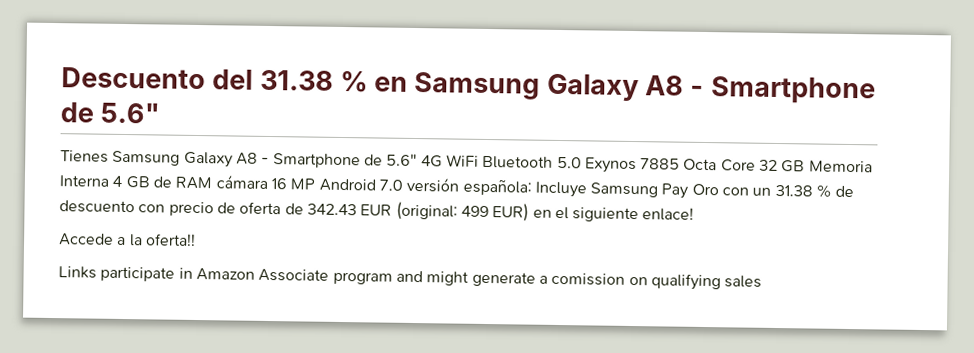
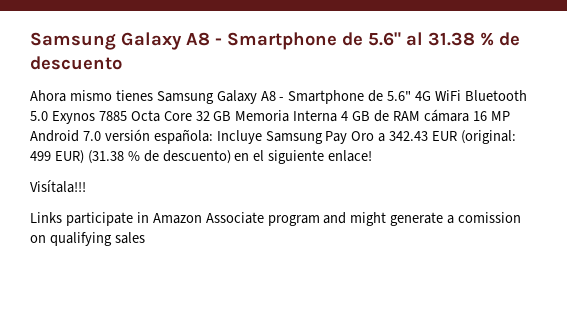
[61,67,876,105] [60,102,161,124] [60,150,109,163] Descuento del 31.38 % en Samsung Galaxy A8 - Smartphone de 5.6" // Tienes -> [30,32,520,50] [30,56,122,70] [30,90,153,102] Samsung Galaxy A8 - Smartphone de 5.6" al 31.38 % de descuento // Ahora mismo tienes
[722,184,855,198] [59,200,304,217] con un 31.38 % de descuento con precio de oferta de -> [378,133,386,142] a
(530, 212) none -> [87,150,231,164] (31.38 % de descuento)
[59,233,196,247] Accede a la oferta!! -> [30,180,86,193] Visítala!!!

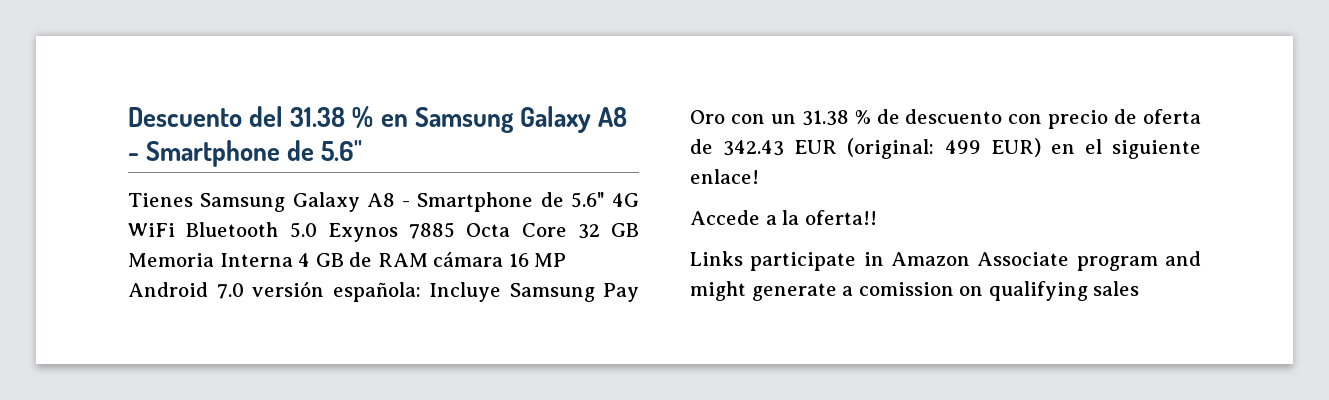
[30,32,520,50] [30,56,122,70] [30,90,153,102] Samsung Galaxy A8 - Smartphone de 5.6" al 31.38 % de descuento // Ahora mismo tienes -> [128,106,628,133] [128,140,363,167] [128,193,193,207] Descuento del 31.38 % en Samsung Galaxy A8 - Smartphone de 5.6" // Tienes
[378,133,386,142] a -> [730,109,1201,129] [690,139,713,154] con un 31.38 % de descuento con precio de oferta de
[87,150,231,164] (31.38 % de descuento) -> (1041, 147) none
[30,180,86,193] Visítala!!! -> [690,210,877,225] Accede a la oferta!!

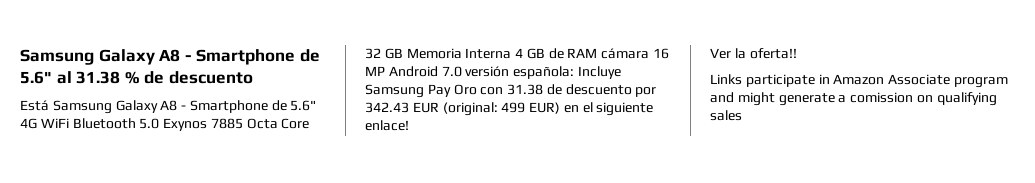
[128,106,628,133] [128,140,363,167] [128,193,193,207] Descuento del 31.38 % en Samsung Galaxy A8 - Smartphone de 5.6" // Tienes -> [20,49,320,65] [20,71,253,84] [20,100,49,111] Samsung Galaxy A8 - Smartphone de 5.6" al 31.38 % de descuento // Está
[770,109,1201,129] [690,139,713,154] un 31.38 % de descuento con precio de oferta de -> [507,84,657,97] 31.38 de descuento por
[690,210,777,225] Accede a -> [710,48,731,59] Ver

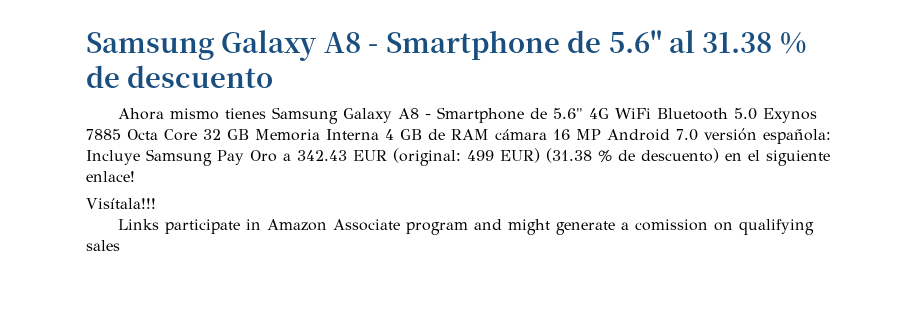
[20,100,49,111] Está -> [118,108,267,120] Ahora mismo tienes
[480,84,657,97] con 31.38 de descuento por -> [283,153,291,161] a
(561, 108) none -> [546,148,719,163] (31.38 % de descuento)
[710,48,797,59] Ver la oferta!! -> [86,198,156,209] Visítala!!!

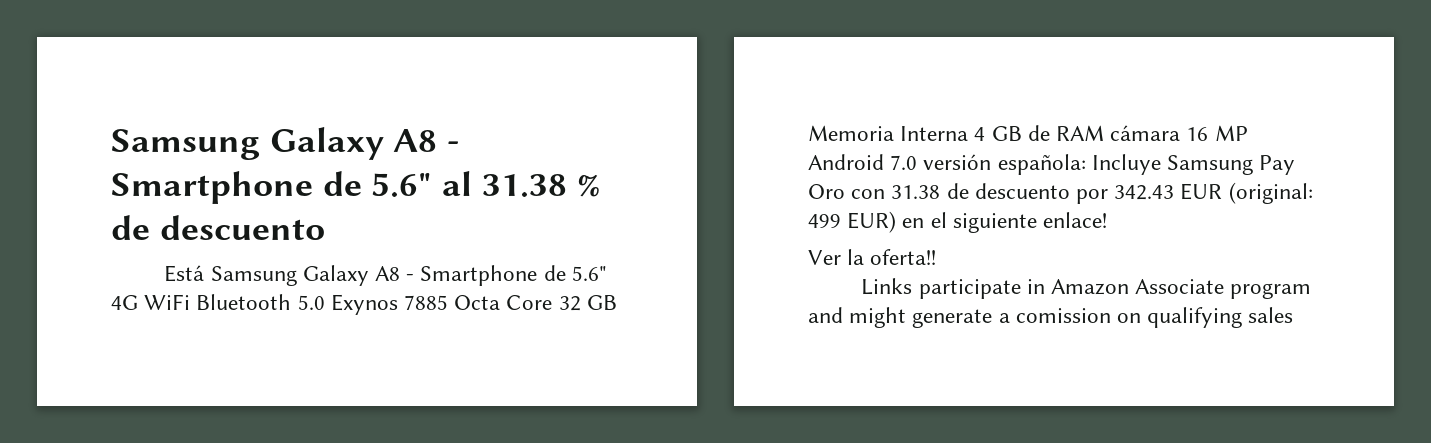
[118,108,267,120] Ahora mismo tienes -> [164,265,205,282] Está
[283,153,291,161] a -> [851,183,1109,204] con 31.38 de descuento por
[546,148,719,163] (31.38 % de descuento) -> (897, 222) none
[86,198,156,209] Visítala!!! -> [808,249,937,265] Ver la oferta!!

